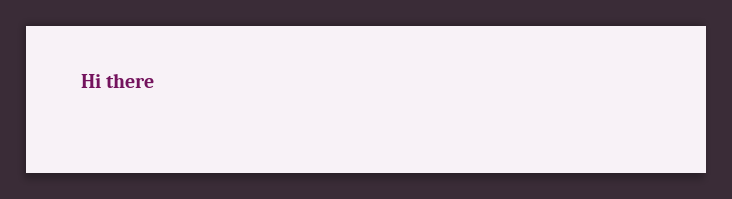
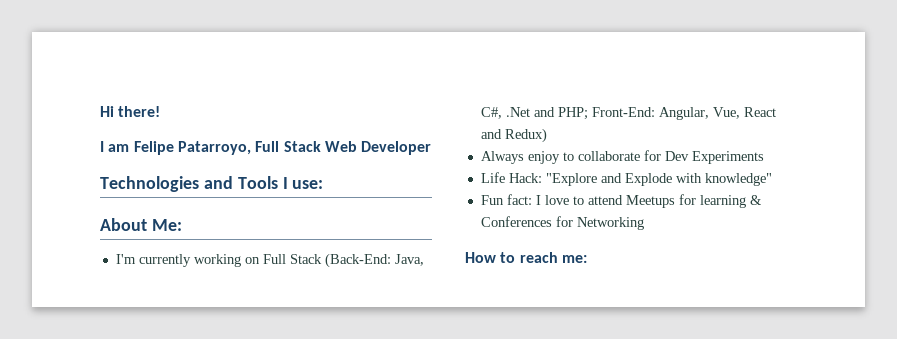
[106,73,155,88] there -> [118,106,161,117] [100,141,432,155] [100,176,324,192] [100,218,182,231] [115,253,424,268] [480,107,776,120] [480,128,547,143] [480,150,764,164] [480,172,772,186] [480,194,762,208] [480,216,644,230] [465,252,587,263] there! // I am Felipe Patarroyo, Full Stack Web Developer // Technologies and Tools I use: // About Me: // I'm currently working on Full Stack (Back-End: Java, C#, .Net and PHP; Front-End: Angular, Vue, React and Redux) // Always enjoy to collaborate for Dev Experiments // Life Hack: "Explore and Explode with knowledge" // Fun fact: I love to attend Meetups for learning & Conferences for Networking // How to reach me:

